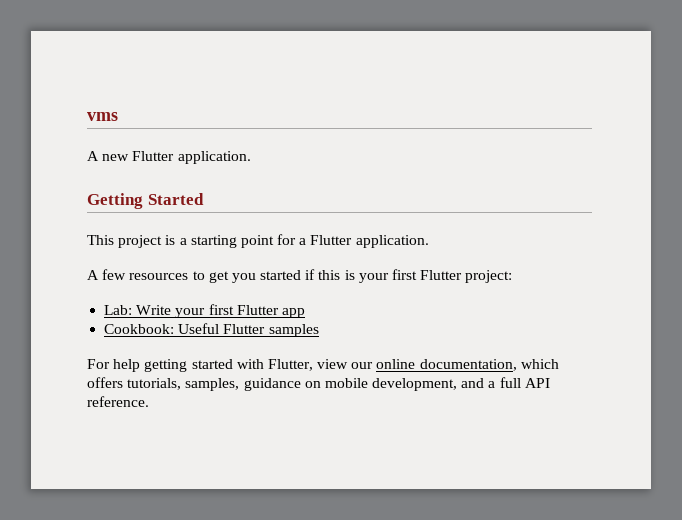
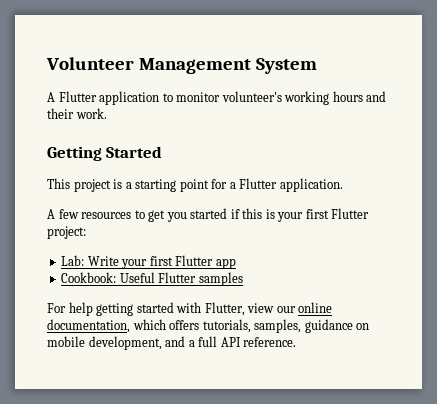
[87,112,118,121] [87,151,251,164] vms // A new Flutter application. -> [46,57,317,74] [47,91,387,105] [47,108,107,119] Volunteer Management System // A Flutter application to monitor volunteer's working hours and their work.

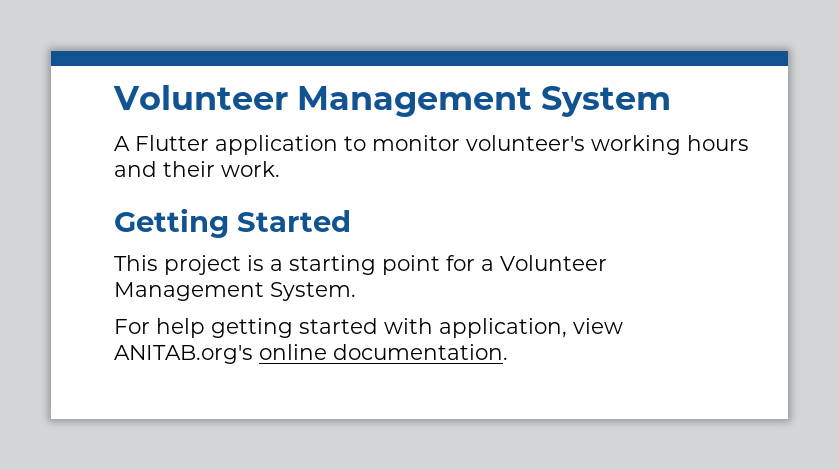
[239,178,343,192] [47,208,370,222] [47,226,86,239] [61,255,236,269] [61,272,243,286] Flutter application. // A few resources to get you started if this is your first Flutter project: // Lab: Write your first Flutter app // Cookbook: Useful Flutter samples -> [500,255,607,271] [114,282,356,301] Volunteer Management System.
[204,302,333,316] [47,319,370,333] [47,336,297,350] Flutter, view our online documentation, which offers tutorials, samples, guidance on mobile development, and a full API reference. -> [439,318,623,338] [114,344,508,364] application, view ANITAB.org's online documentation.

